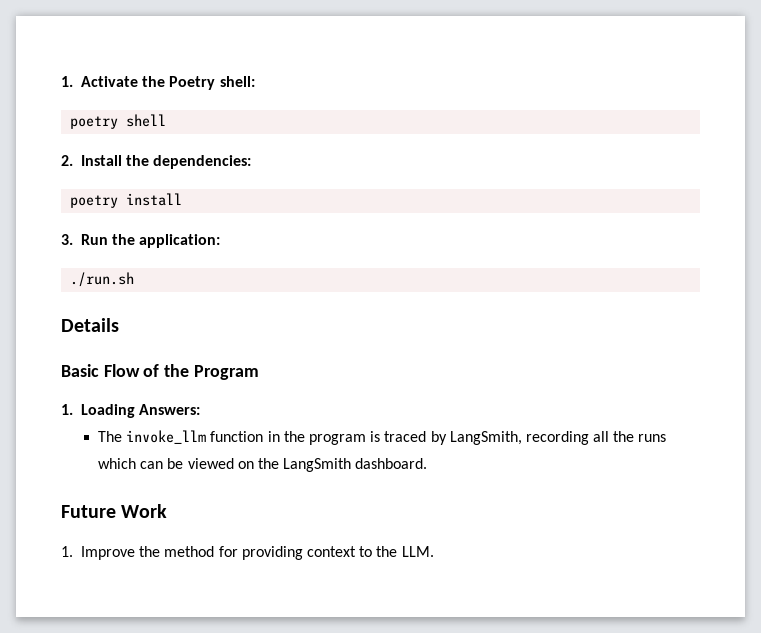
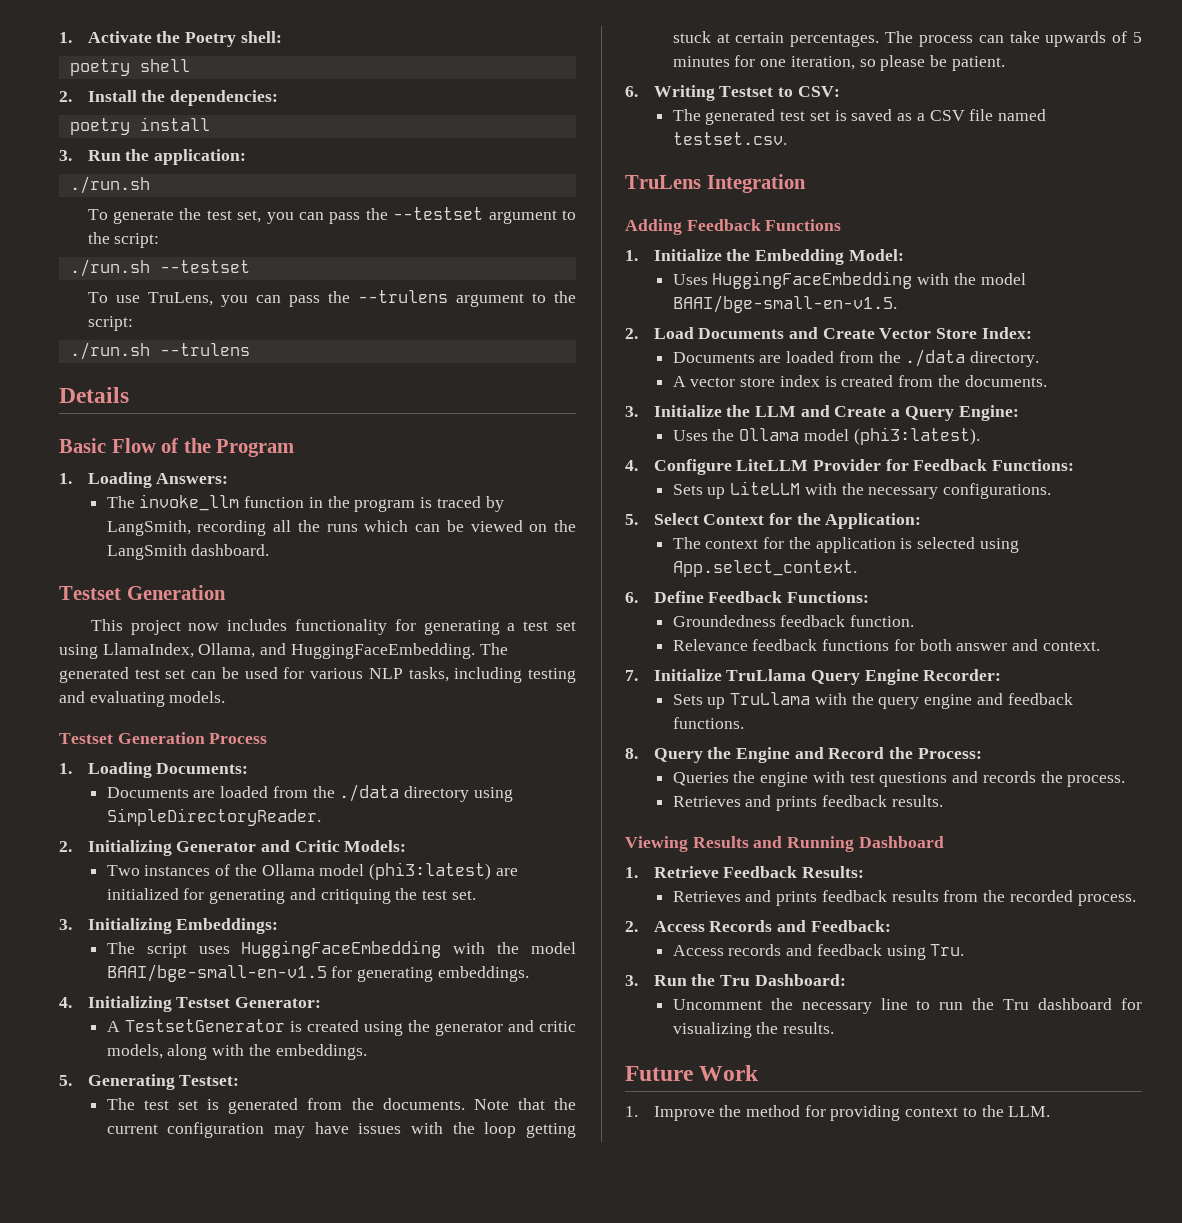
(135, 279) none -> [87,207,576,224] [87,232,160,248] [69,259,250,277] [87,290,576,307] [87,316,133,331] [69,342,250,360] // To generate the test set, you can pass the --testset argument to the script: // ./run.sh --testset // To use TruLens, you can pass the --trulens argument to the script: // ./run.sh --trulens
(428, 463) none -> [59,585,226,600] [90,619,576,635] [59,643,508,659] [59,667,576,683] [59,691,226,707] [59,732,268,744] [59,762,249,778] [106,784,513,802] [106,808,321,826] [59,840,407,856] [106,862,518,880] [106,888,476,904] [59,918,279,934] [106,940,576,958] [106,964,529,982] [59,996,321,1012] [106,1019,576,1036] [106,1044,367,1060] [59,1074,240,1090] [106,1098,576,1114] [106,1122,576,1138] [672,31,1142,47] [672,55,1005,71] [625,85,840,101] [672,109,1047,125] [672,132,787,145] [625,174,806,193] [625,219,842,235] [625,249,904,265] [672,271,1026,289] [672,295,897,313] [625,327,1032,339] [672,349,1040,367] [672,375,1047,387] [625,405,1019,421] [672,427,980,445] [625,459,1075,475] [672,481,1052,499] [625,513,922,529] [672,537,1019,553] [672,560,857,577] [625,591,869,603] [672,615,915,627] [672,639,1100,651] [625,669,1002,685] [672,692,1073,709] [672,717,744,729] [625,747,982,763] [672,771,1126,787] [672,795,943,811] [625,836,944,852] [625,866,864,878] [672,890,1136,906] [625,920,891,932] [672,944,965,960] [625,974,846,986] [672,998,1142,1014] [672,1022,835,1038] // Testset Generation // This project now includes functionality for generating a test set using LlamaIndex, Ollama, and HuggingFaceEmbedding. The generated test set can be used for various NLP tasks, including testing and evaluating models. // Testset Generation Process // 1. Loading Documents: // Documents are loaded from the ./data directory using SimpleDirectoryReader. // 2. Initializing Generator and Critic Models: // Two instances of the Ollama model (phi3:latest) are initialized for generating and critiquing the test set. // 3. Initializing Embeddings: // The script uses HuggingFaceEmbedding with the model BAAI/bge-small-en-v1.5 for generating embeddings. // 4. Initializing Testset Generator: // A TestsetGenerator is created using the generator and critic models, along with the embeddings. // 5. Generating Testset: // The test set is generated from the documents. Note that the current configuration may have issues with the loop getting stuck at certain percentages. The process can take upwards of 5 minutes for one iteration, so please be patient. // 6. Writing Testset to CSV: // The generated test set is saved as a CSV file named testset.csv. // TruLens Integration // Adding Feedback Functions // 1. Initialize the Embedding Model: // Uses HuggingFaceEmbedding with the model BAAI/bge-small-en-v1.5. // 2. Load Documents and Create Vector Store Index: // Documents are loaded from the ./data directory. // A vector store index is created from the documents. // 3. Initialize the LLM and Create a Query Engine: // Uses the Ollama model (phi3:latest). // 4. Configure LiteLLM Provider for Feedback Functions: // Sets up LiteLLM with the necessary configurations. // 5. Select Context for the Application: // The context for the application is selected using App.select_context. // 6. Define Feedback Functions: // Groundedness feedback function. // Relevance feedback functions for both answer and context. // 7. Initialize TruLlama Query Engine Recorder: // Sets up TruLlama with the query engine and feedback functions. // 8. Query the Engine and Record the Process: // Queries the engine with test questions and records the process. // Retrieves and prints feedback results. // Viewing Results and Running Dashboard // 1. Retrieve Feedback Results: // Retrieves and prints feedback results from the recorded process. // 2. Access Records and Feedback: // Access records and feedback using Tru. // 3. Run the Tru Dashboard: // Uncomment the necessary line to run the Tru dashboard for visualizing the results.

